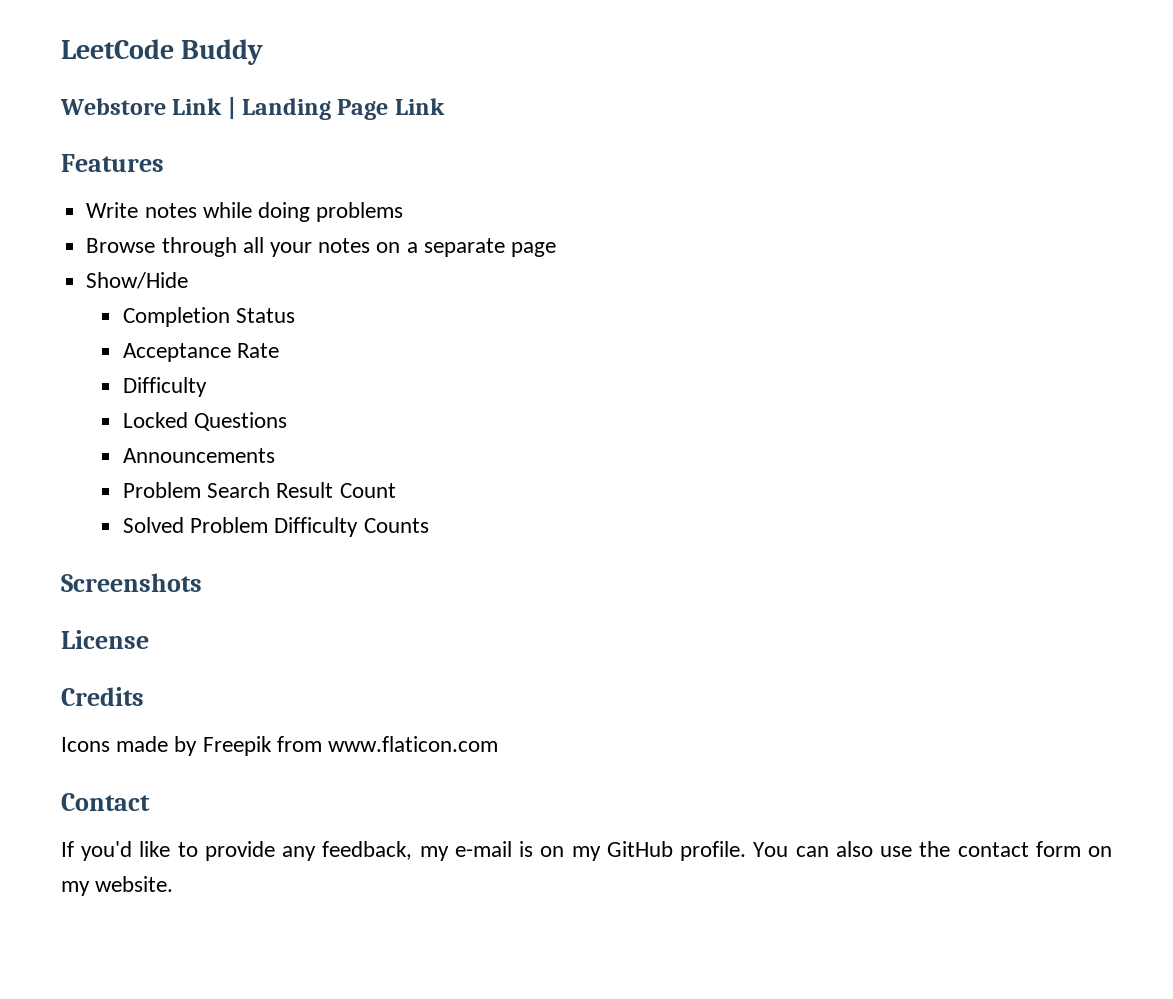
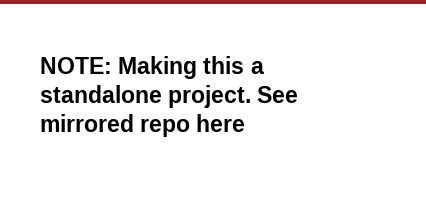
[61,39,264,65] [60,97,445,120] [61,154,164,172] [86,202,404,222] [86,237,556,257] [86,272,189,289] [122,307,296,327] [122,343,280,362] [122,377,207,397] [122,412,288,431] [122,448,275,463] [122,482,396,498] [122,517,429,537] [61,573,202,592] [61,630,149,649] [61,687,144,706] [61,736,499,756] [61,793,150,811] [61,841,1112,861] [61,876,174,896] LeetCode Buddy // Webstore Link | Landing Page Link // Features // Write notes while doing problems // Browse through all your notes on a separate page // Show/Hide // Completion Status // Acceptance Rate // Difficulty // Locked Questions // Announcements // Problem Search Result Count // Solved Problem Difficulty Counts // Screenshots // License // Credits // Icons made by Freepik from www.flaticon.com // Contact // If you'd like to provide any feedback, my e-mail is on my GitHub profile. You can also use the contact form on my website. -> [40,56,264,79] [40,85,299,108] [40,114,246,137] NOTE: Making this a standalone project. See mirrored repo here

